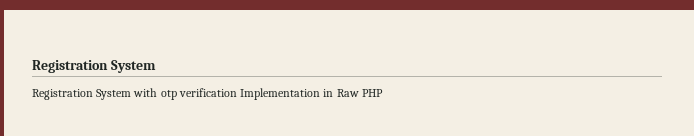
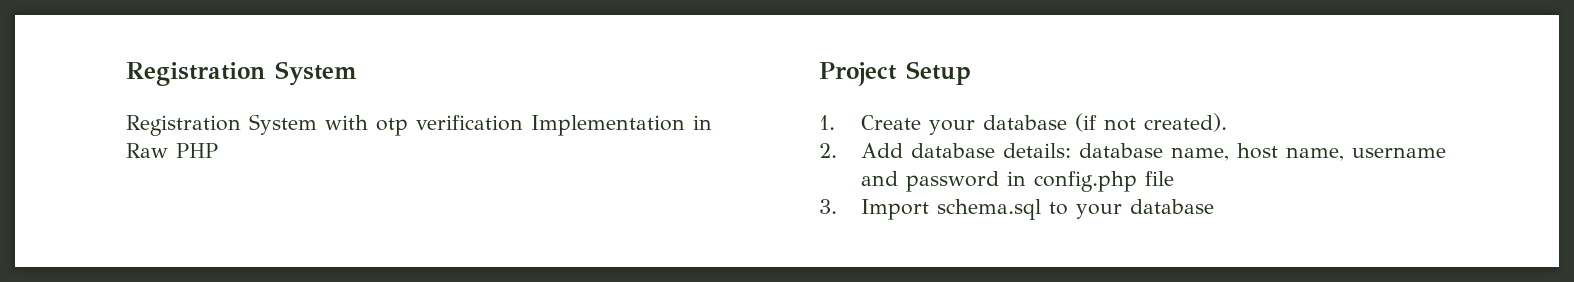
(383, 93) none -> [819,61,971,86] [819,113,1228,135] [819,143,1447,161] [861,171,1175,192] [819,199,1215,220] // Project Setup // 1. Create your database (if not created). // 2. Add database details: database name, host name, username and password in config.php file // 3. Import schema.sql to your database

